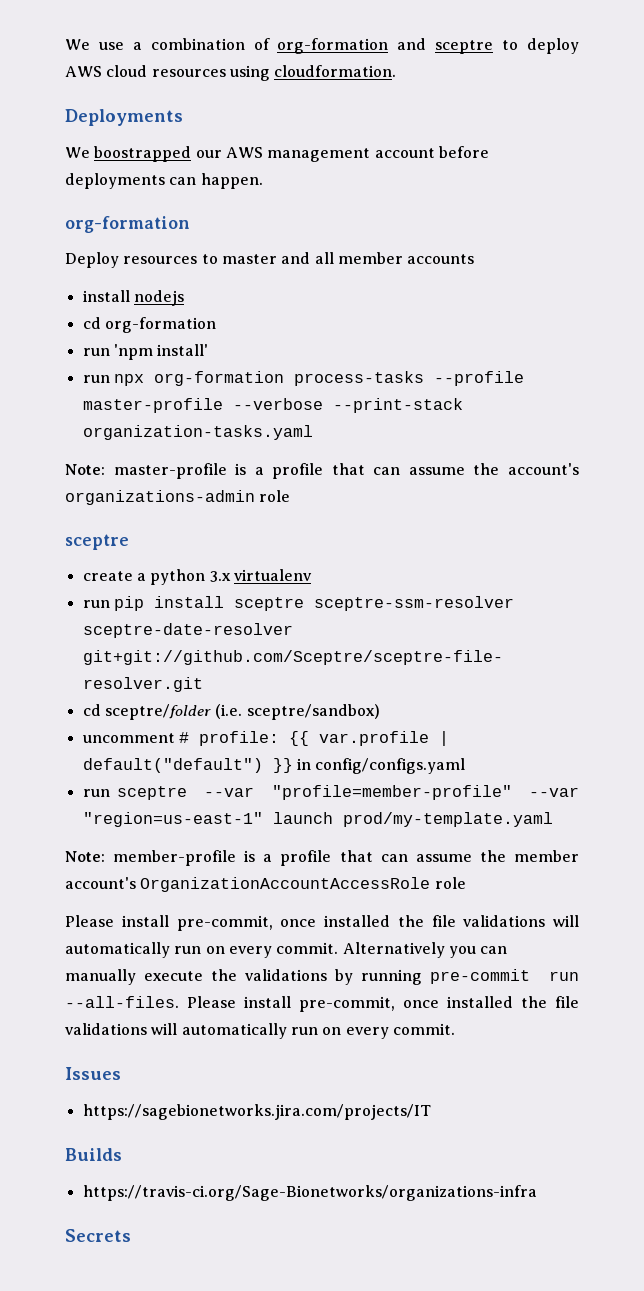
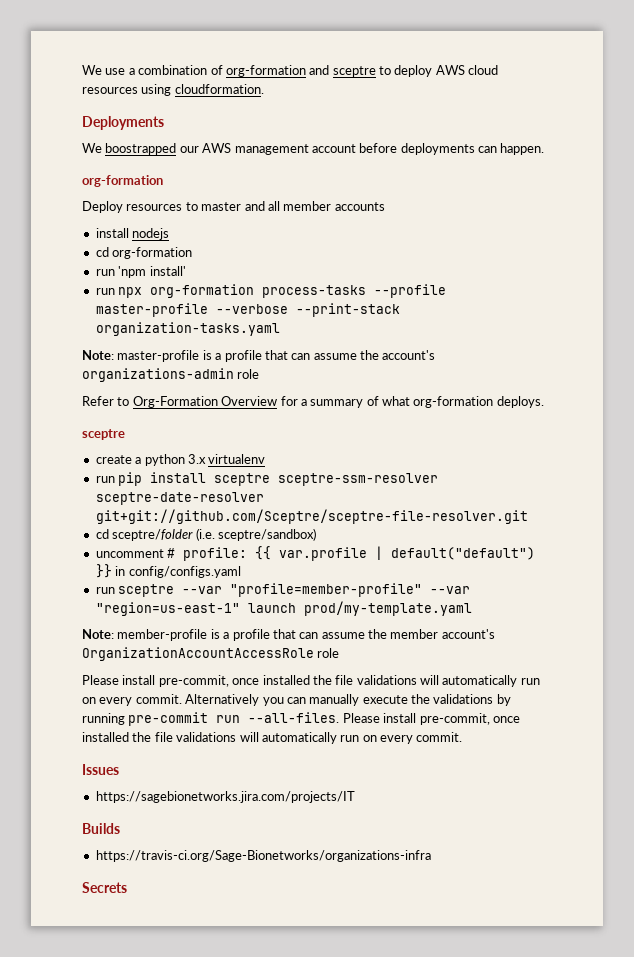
(291, 496) none -> [82,396,544,408] // Refer to Org-Formation Overview for a summary of what org-formation deploys.

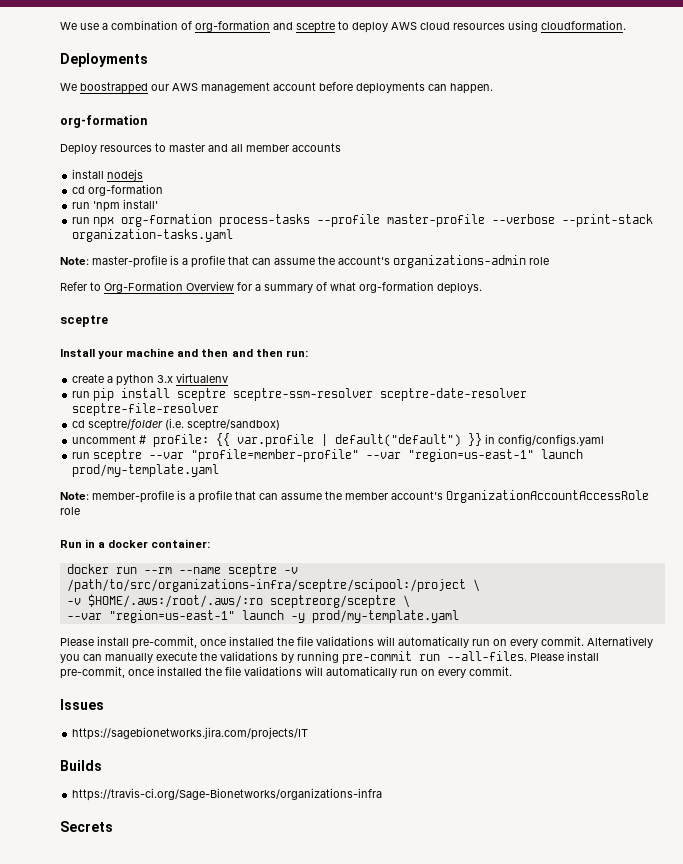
(125, 434) none -> [60,348,308,359] // Install your machine and then and then run:
[95,509,528,524] git+git://github.com/Sceptre/sceptre-file-resolver.git -> [72,403,220,416] sceptre-file-resolver
(340, 653) none -> [60,539,211,548] [66,564,298,577] [66,579,480,592] [66,594,410,608] [66,610,459,623] // Run in a docker container: // docker run --rm --name sceptre -v /path/to/src/organizations-infra/sceptre/scipool:/project \ // -v $HOME/.aws:/root/.aws/:ro sceptreorg/sceptre \ // --var "region=us-east-1" launch -y prod/my-template.yaml

